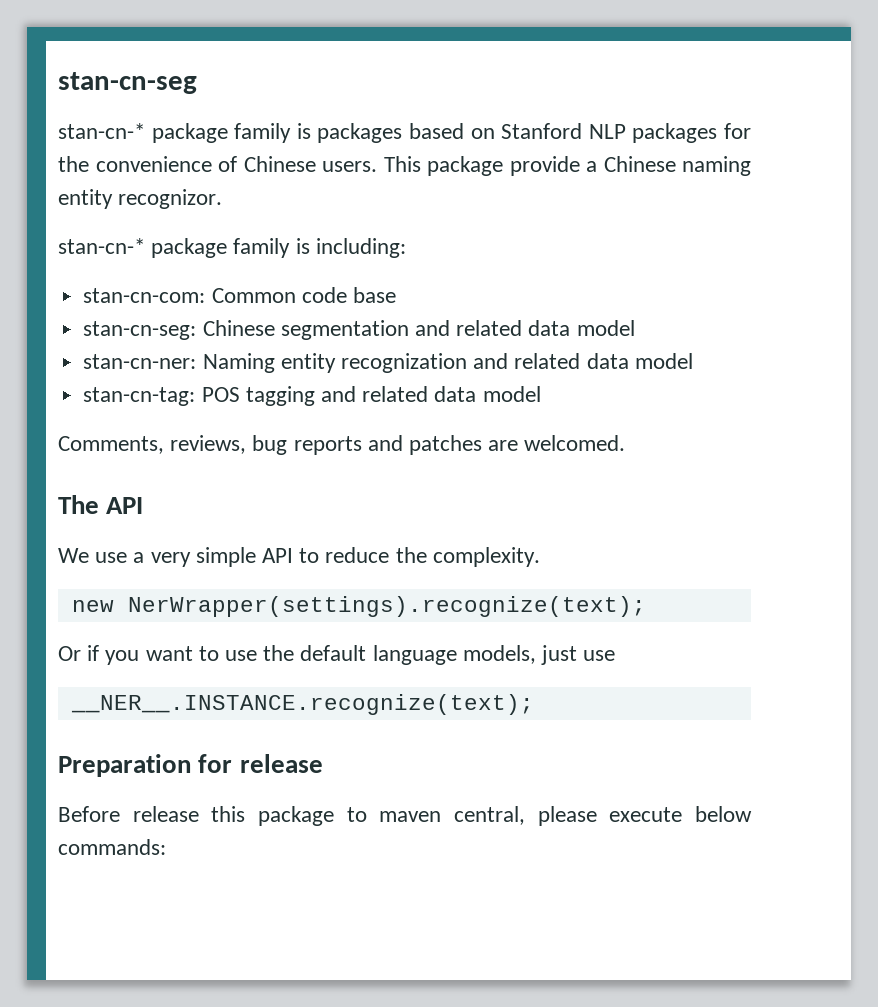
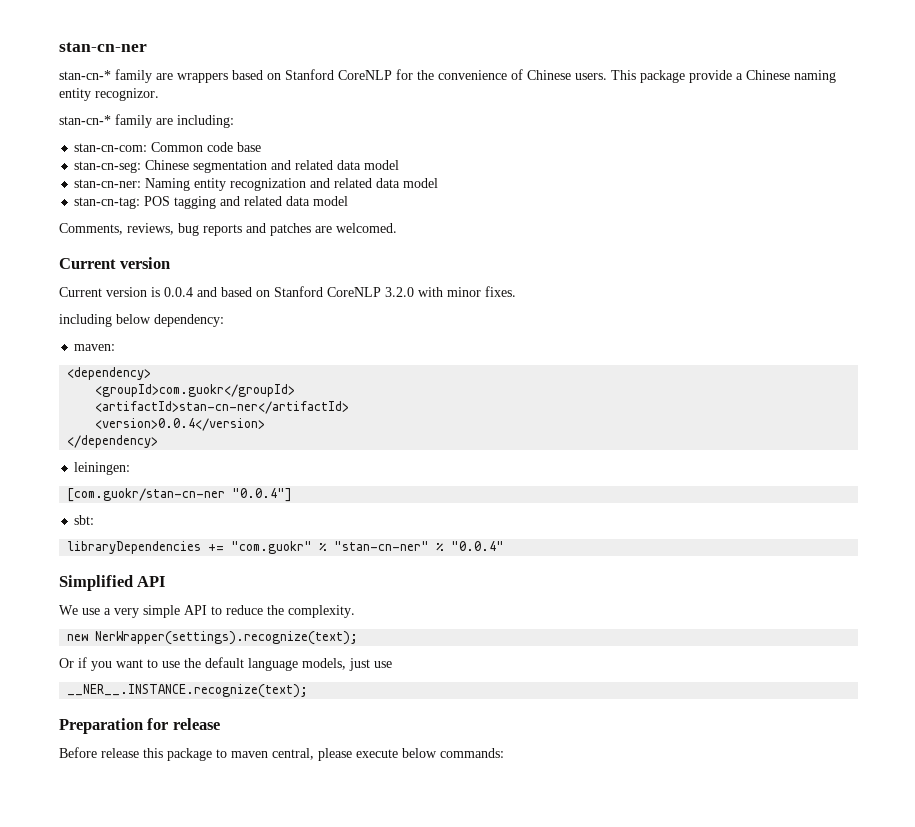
[58,72,197,94] [58,123,718,143] stan-cn-seg // stan-cn-* package family is packages based on Stanford NLP packages -> [59,42,147,52] [59,69,392,83] stan-cn-ner // stan-cn-* family are wrappers based on Stanford CoreNLP
[151,238,310,258] package family is -> [115,114,173,128] family are
[58,495,99,514] The -> [59,257,171,269] [59,286,516,297] [59,314,224,327] [74,344,116,351] [67,367,152,380] [95,384,296,397] [95,401,350,414] [95,418,266,431] [67,435,159,448] [74,462,131,475] [67,488,293,502] [74,515,95,525] [67,541,505,554] [59,575,133,591] Current version // Current version is 0.0.4 and based on Stanford CoreNLP 3.2.0 with minor fixes. // including below dependency: // maven: // <dependency> // <groupId>com.guokr</groupId> // <artifactId>stan-cn-ner</artifactId> // <version>0.0.4</version> // </dependency> // leiningen: // [com.guokr/stan-cn-ner "0.0.4"] // sbt: // libraryDependencies += "com.guokr" % "stan-cn-ner" % "0.0.4" // Simplified

